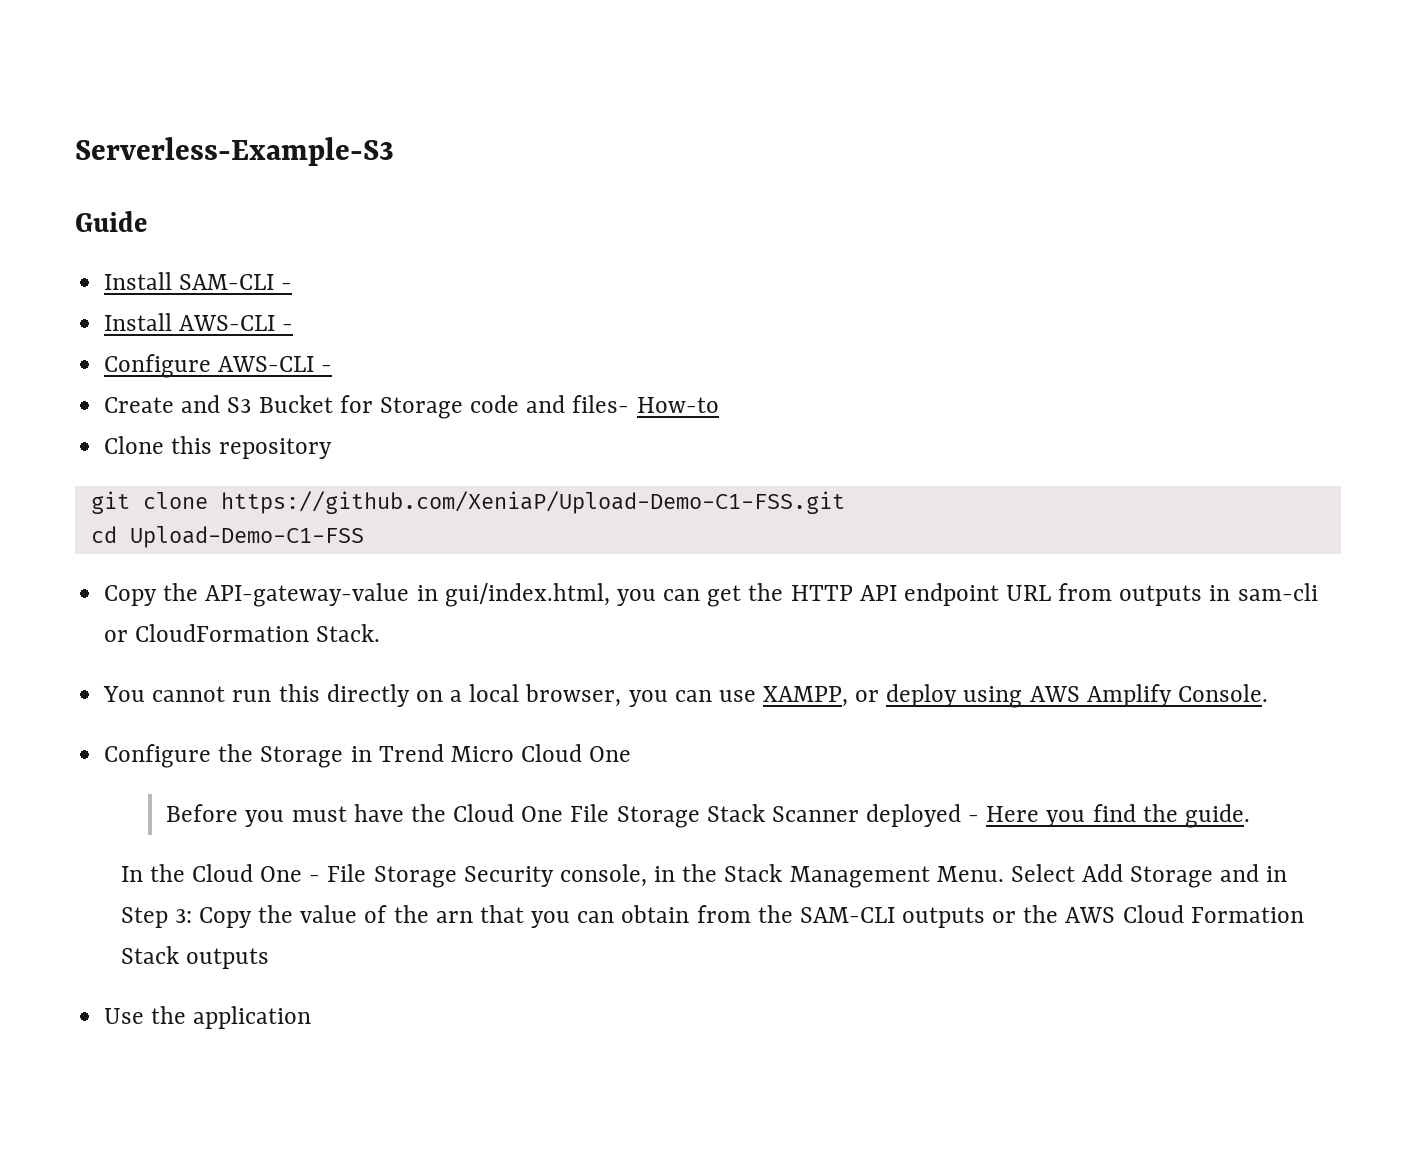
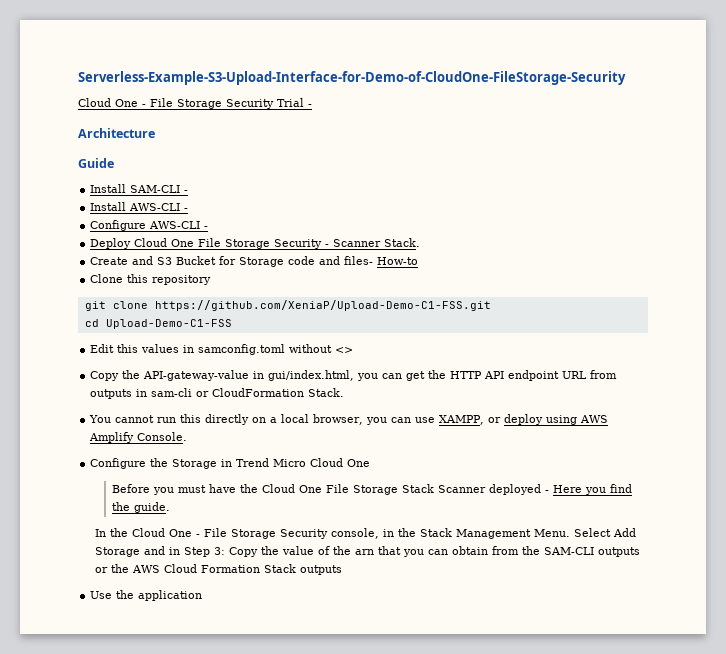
[75,137,394,166] Serverless-Example-S3 -> [78,71,626,85] [78,98,312,109] [78,128,155,138] Serverless-Example-S3-Upload-Interface-for-Demo-of-CloudOne-FileStorage-Security // Cloud One - File Storage Security Trial - // Architecture
(333, 368) none -> [90,238,421,249] // Deploy Cloud One File Storage Security - Scanner Stack.
(364, 537) none -> [90,344,354,355] // Edit this values in samconfig.toml without <>

